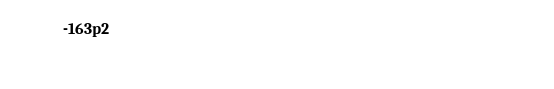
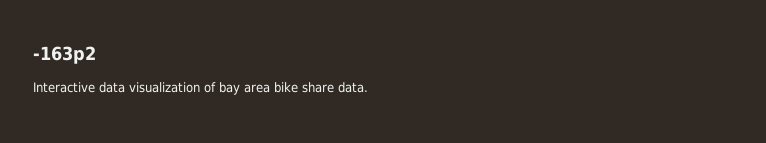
(109, 30) none -> [33,82,368,95] // Interactive data visualization of bay area bike share data.

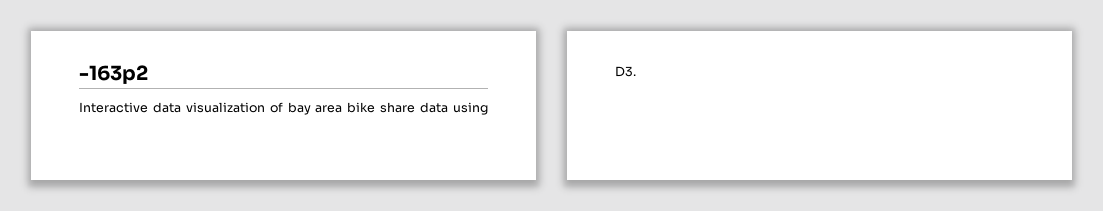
[338,82,368,93] data. -> [420,102,489,115] [615,66,636,77] data using D3.

